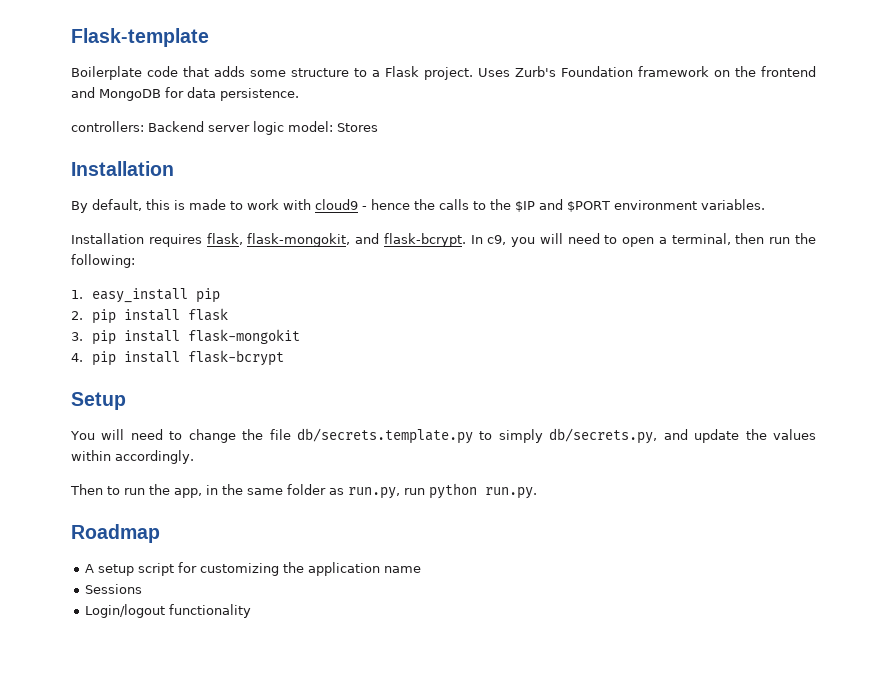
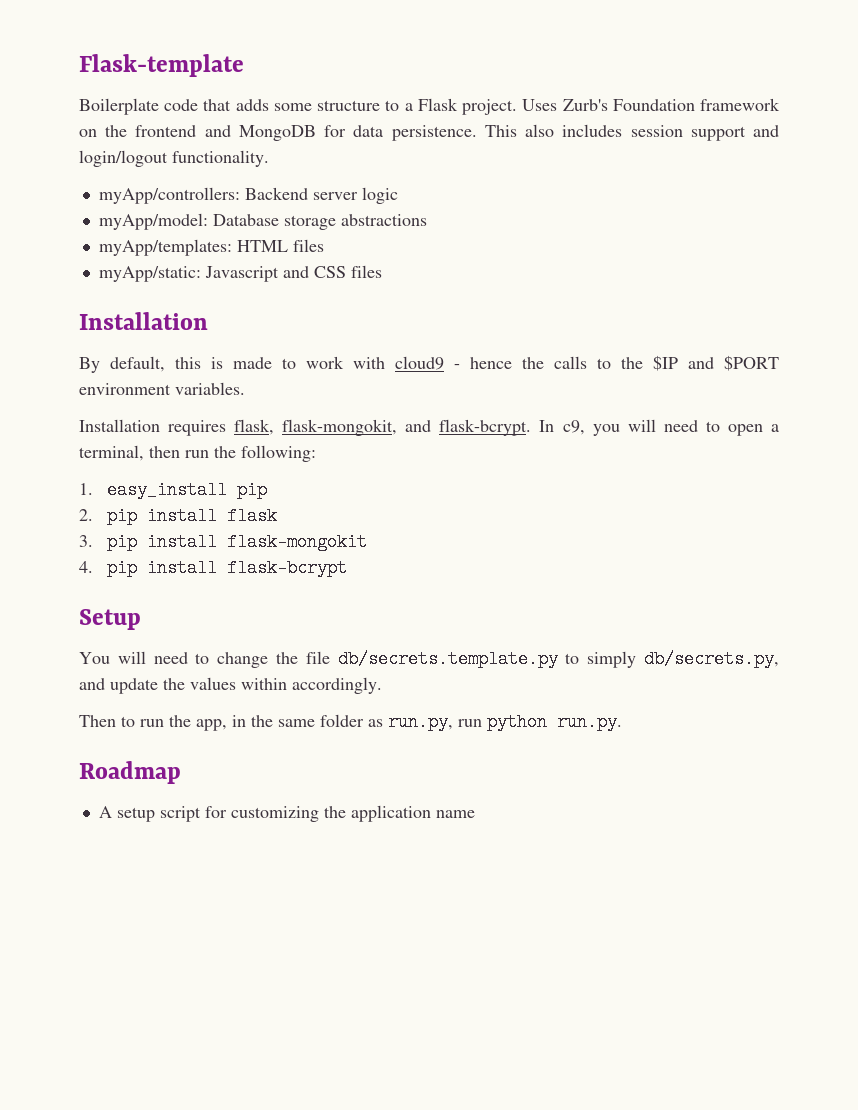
[71,121,378,135] // controllers: Backend server logic model: Stores -> [484,124,780,141] [79,150,269,167] [98,187,398,204] [98,213,427,230] [98,239,324,256] [98,265,382,282] This also includes session support and login/logout functionality. // myApp/controllers: Backend server logic // myApp/model: Database storage abstractions // myApp/templates: HTML files // myApp/static: Javascript and CSS files
[85,584,143,594] [85,604,252,618] // Sessions // Login/logout functionality -> (475, 814) none

